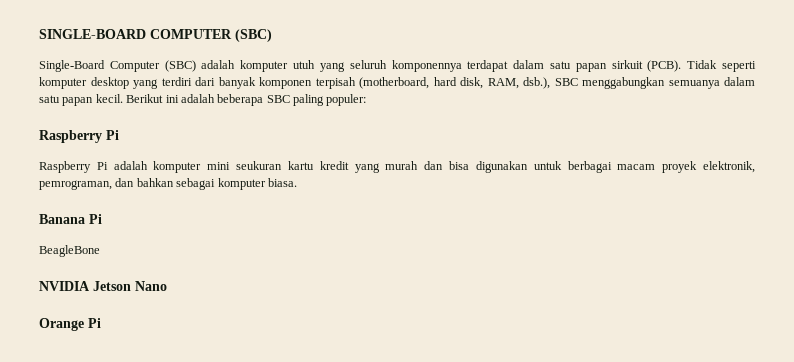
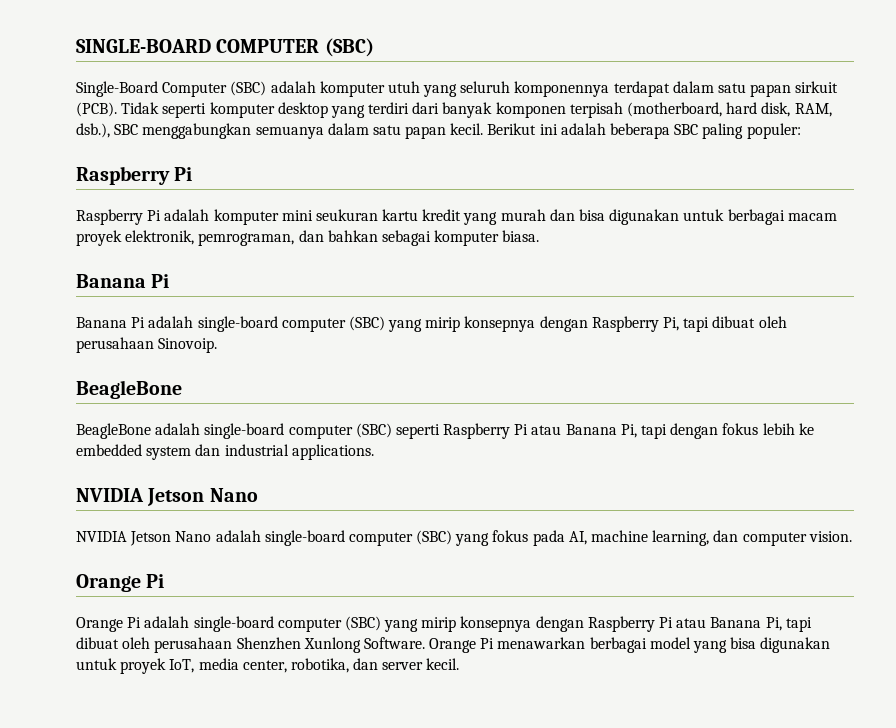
[39,245,100,257] [39,281,167,291] [39,318,101,331] BeagleBone // NVIDIA Jetson Nano // Orange Pi -> [76,316,787,332] [76,337,218,353] [76,380,182,399] [76,423,814,439] [76,444,374,460] [76,488,258,506] [76,530,852,546] [76,574,165,592] [76,616,812,632] [76,637,831,653] [76,658,460,674] Banana Pi adalah single-board computer (SBC) yang mirip konsepnya dengan Raspberry Pi, tapi dibuat oleh perusahaan Sinovoip. // BeagleBone // BeagleBone adalah single-board computer (SBC) seperti Raspberry Pi atau Banana Pi, tapi dengan fokus lebih ke embedded system dan industrial applications. // NVIDIA Jetson Nano // NVIDIA Jetson Nano adalah single-board computer (SBC) yang fokus pada AI, machine learning, dan computer vision. // Orange Pi // Orange Pi adalah single-board computer (SBC) yang mirip konsepnya dengan Raspberry Pi atau Banana Pi, tapi dibuat oleh perusahaan Shenzhen Xunlong Software. Orange Pi menawarkan berbagai model yang bisa digunakan untuk proyek IoT, media center, robotika, dan server kecil.

